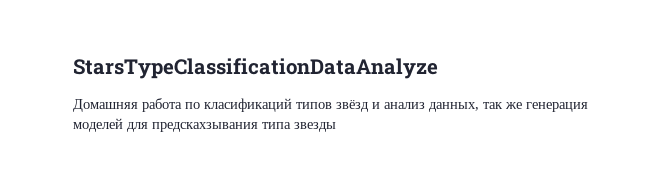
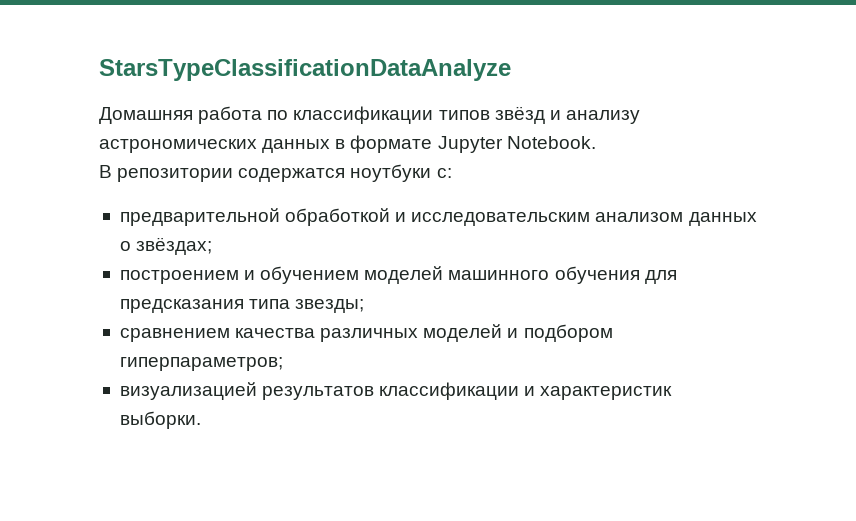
[204,98,292,112] класификаций -> [293,106,434,124] классификации
[384,102,588,112] [73,118,336,132] анализ данных, так же генерация моделей для предскахзывания типа звезды -> [565,110,640,124] [99,135,596,153] [99,164,452,182] [119,208,757,226] [119,237,213,255] [119,266,677,284] [119,299,365,313] [119,324,613,342] [119,357,283,371] [119,382,673,400] [119,411,201,429] анализу астрономических данных в формате Jupyter Notebook. // В репозитории содержатся ноутбуки с: // предварительной обработкой и исследовательским анализом данных о звёздах; // построением и обучением моделей машинного обучения для предсказания типа звезды; // сравнением качества различных моделей и подбором гиперпараметров; // визуализацией результатов классификации и характеристик выборки.

